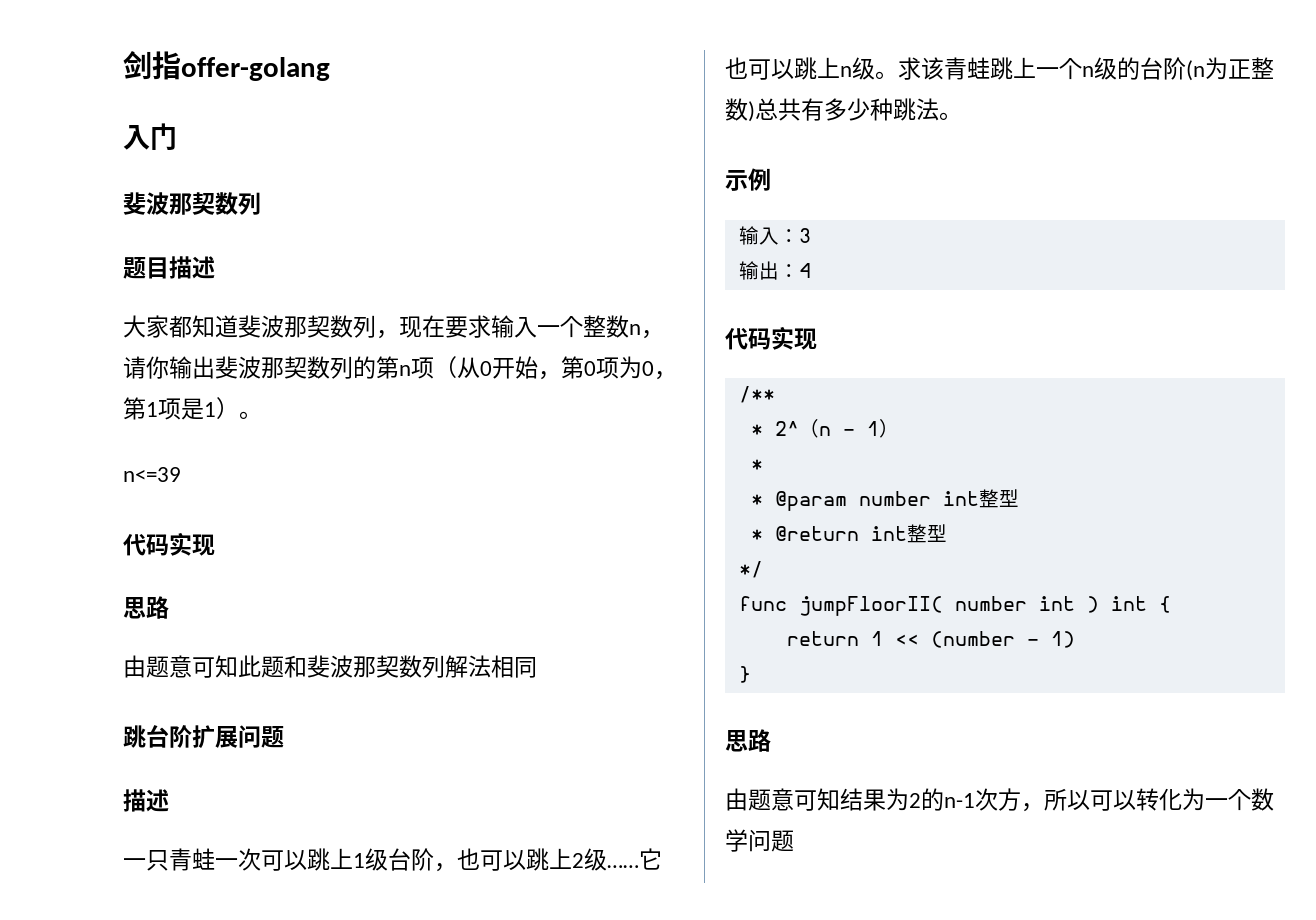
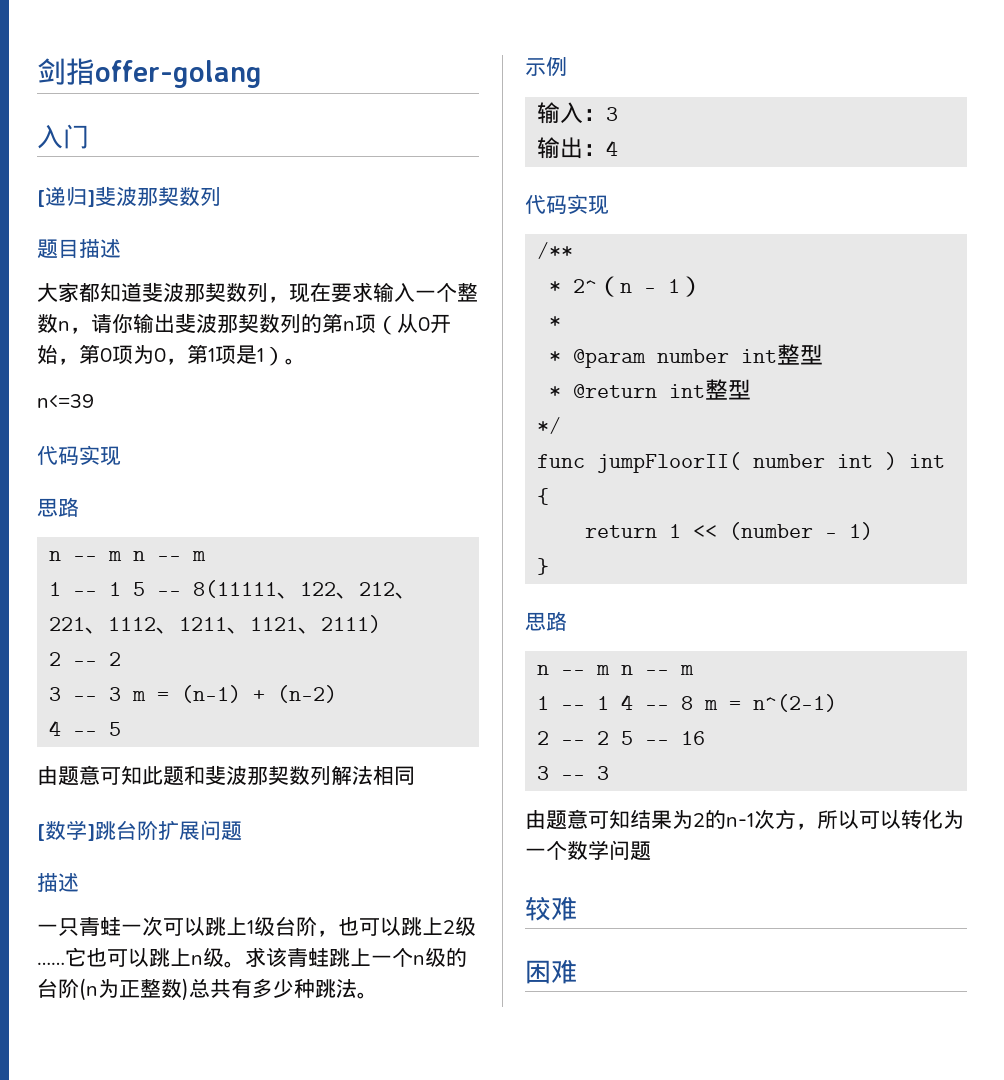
(177, 136) none -> [37,186,95,207] [递归]
(169, 607) none -> [49,551,207,561] [49,580,419,599] [49,615,382,634] [49,652,122,666] [49,685,338,703] [49,720,122,736] // n -- m n -- m // 1 -- 1 5 -- 8(11111、122、212、221、1112、1211、1121、2111) // 2 -- 2 // 3 -- 3 m = (n-1) + (n-2) // 4 -- 5
(537, 667) none -> [37,820,95,841] [数学]
(771, 740) none -> [537,665,695,675] [537,694,838,712] [537,731,706,745] [537,766,610,780] // n -- m n -- m // 1 -- 1 4 -- 8 m = n^(2-1) // 2 -- 2 5 -- 16 // 3 -- 3
(794, 841) none -> [525,896,577,921] [525,959,577,984] // 较难 // 困难

